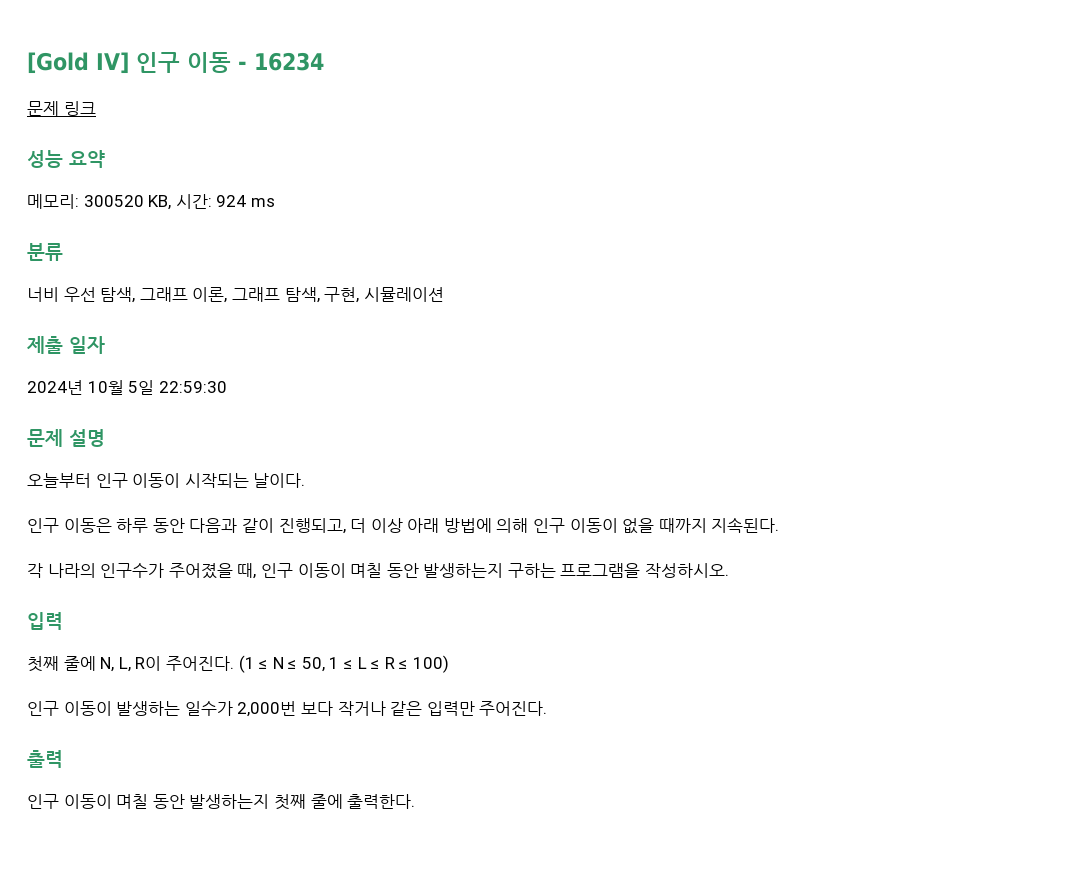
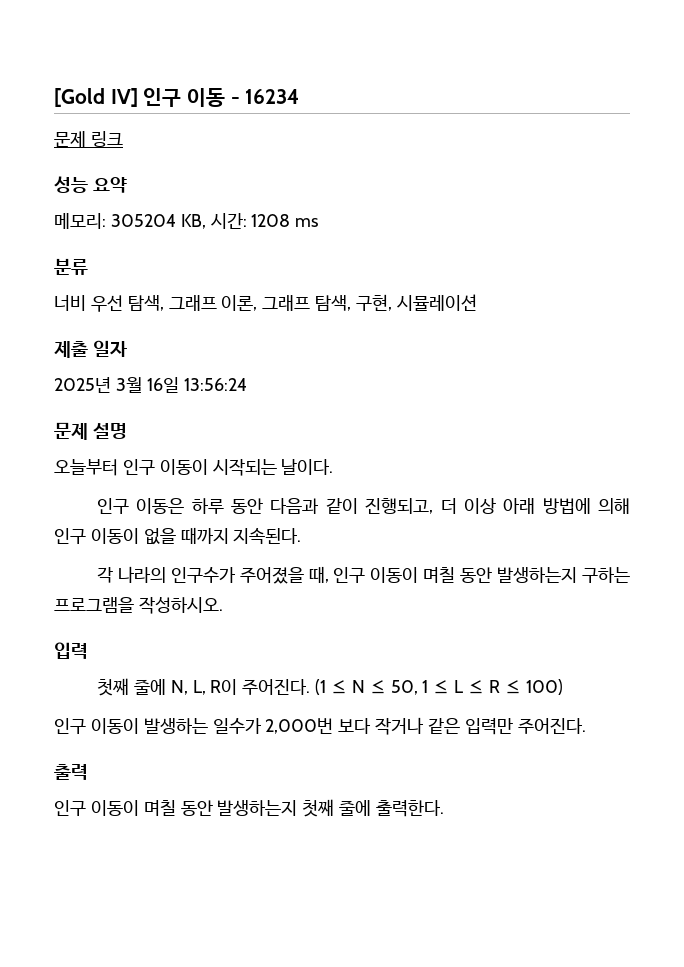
[83,195,144,207] 300520 -> [110,214,176,227] 305204
[216,195,247,207] 924 -> [251,214,291,227] 1208
[27,380,227,395] 2024년 10월 5일 22:59:30 -> [54,377,247,393] 2025년 3월 16일 13:56:24

